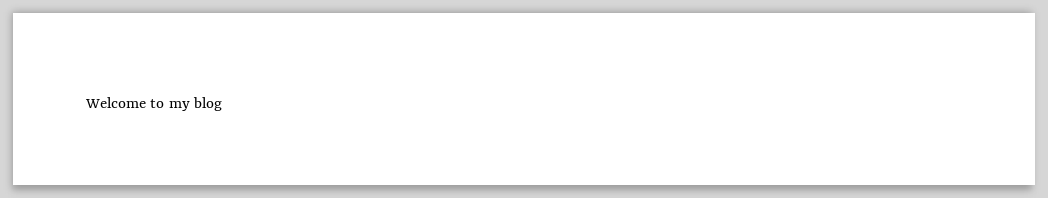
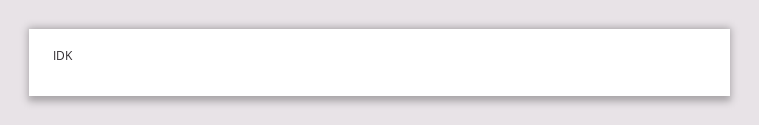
[85,97,223,111] Welcome to my blog -> [53,51,73,60] IDK

